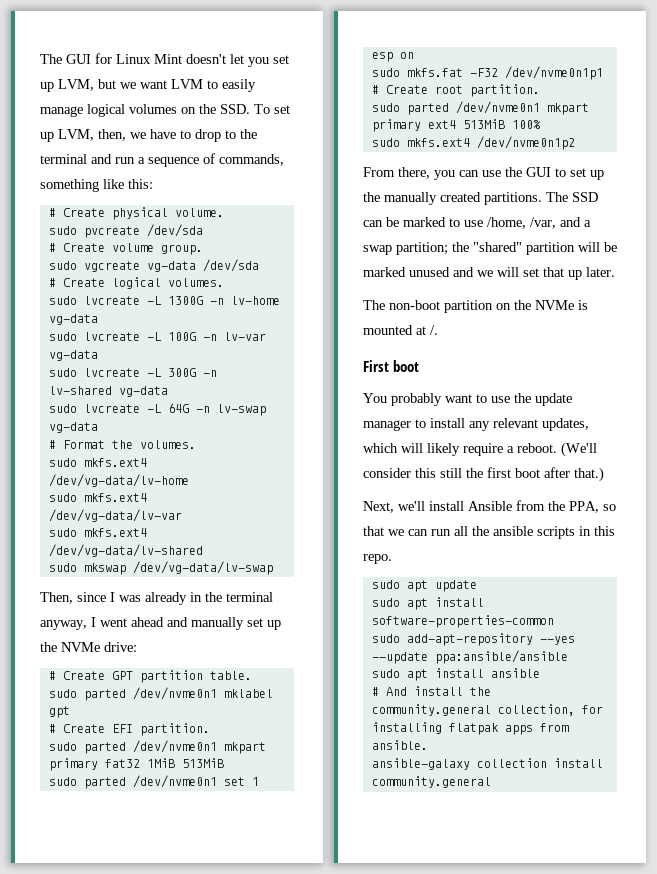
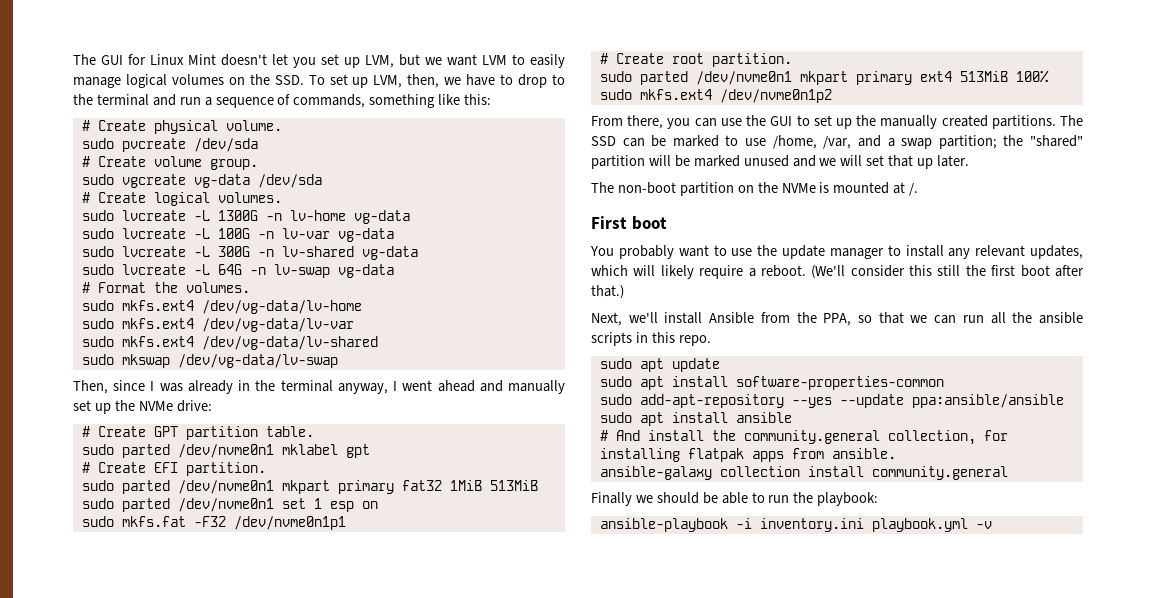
(491, 782) none -> [591,492,879,506] [599,518,992,532] // Finally we should be able to run the playbook: // ansible-playbook -i inventory.ini playbook.yml -v

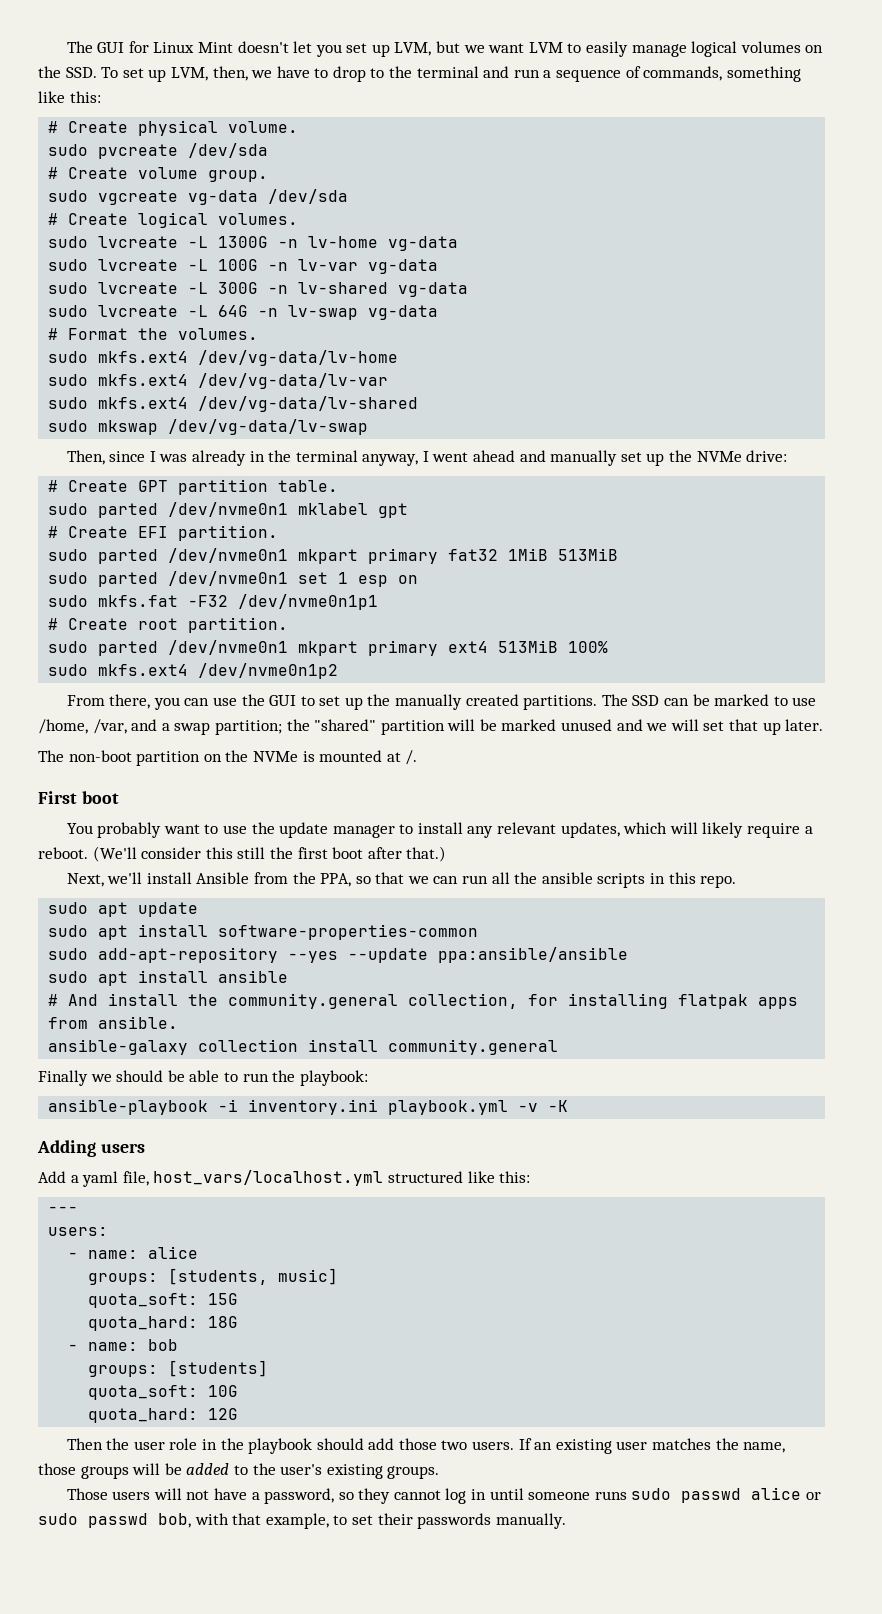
(992, 525) none -> [548,1100,569,1112] [37,1140,145,1157] [38,1170,531,1187] [48,1206,79,1213] [48,1227,109,1236] [68,1246,199,1259] [88,1268,339,1285] [88,1293,239,1308] [88,1316,239,1331] [68,1339,179,1351] [88,1360,269,1377] [88,1385,239,1400] [88,1408,239,1423] [66,1438,786,1454] [38,1463,440,1479] [66,1487,822,1504] [38,1513,566,1529] -K // Adding users // Add a yaml file, host_vars/localhost.yml structured like this: // --- // users: // - name: alice // groups: [students, music] // quota_soft: 15G // quota_hard: 18G // - name: bob // groups: [students] // quota_soft: 10G // quota_hard: 12G // Then the user role in the playbook should add those two users. If an existing user matches the name, those groups will be added to the user's existing groups. // Those users will not have a password, so they cannot log in until someone runs sudo passwd alice or sudo passwd bob, with that example, to set their passwords manually.

